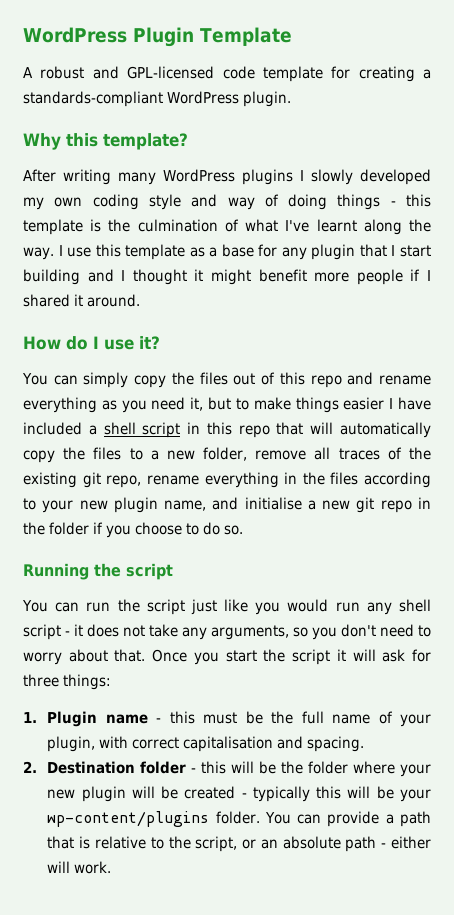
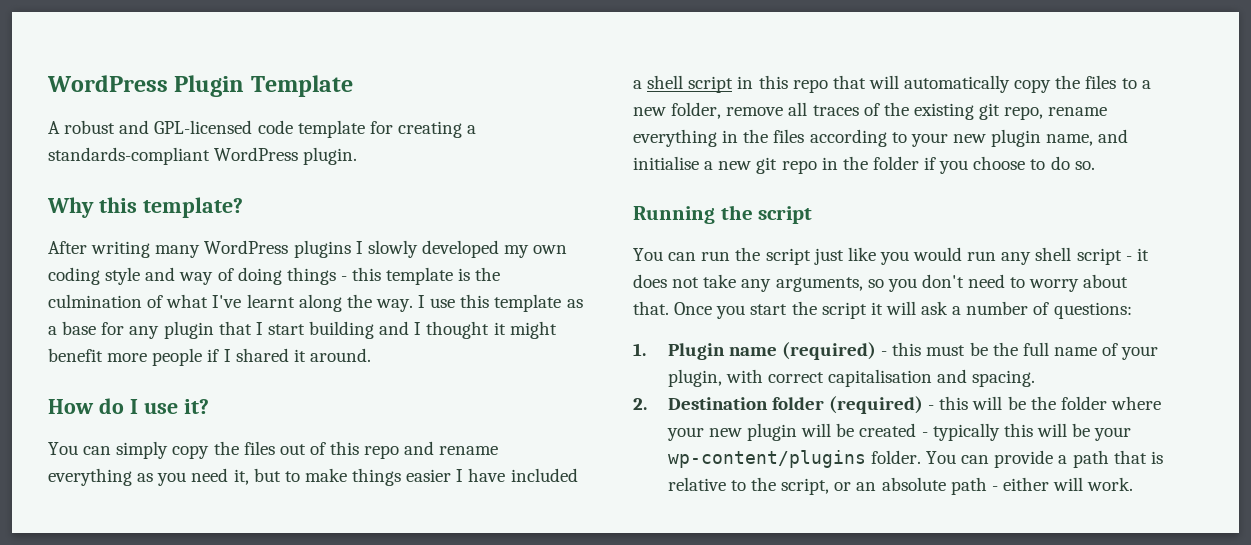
[412,649,432,662] [23,674,111,690] for three things: -> [952,301,1132,319] a number of questions:
(148, 719) none -> [782,342,877,360] (required)
(187, 767) none -> [829,396,924,414] (required)

